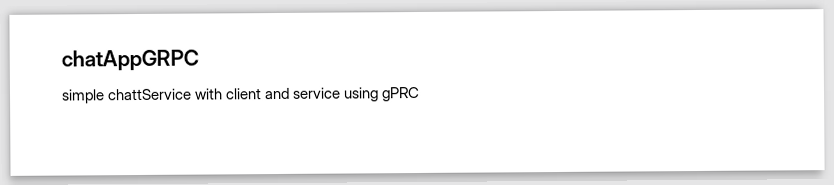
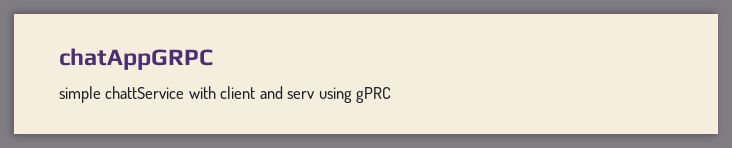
[292,87,342,99] service -> [287,91,315,99] serv

